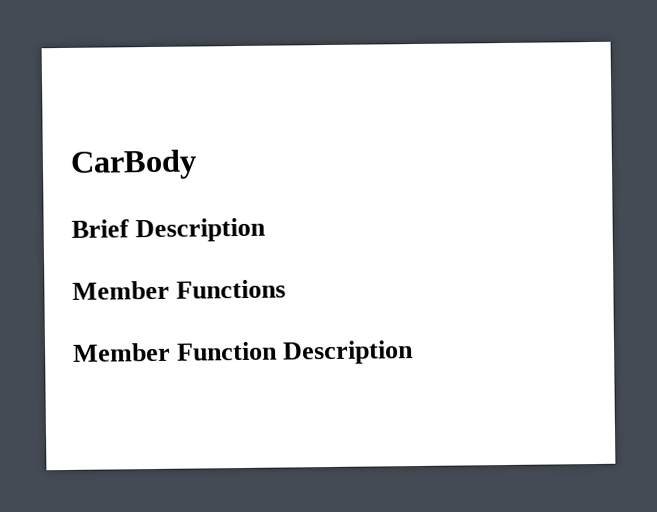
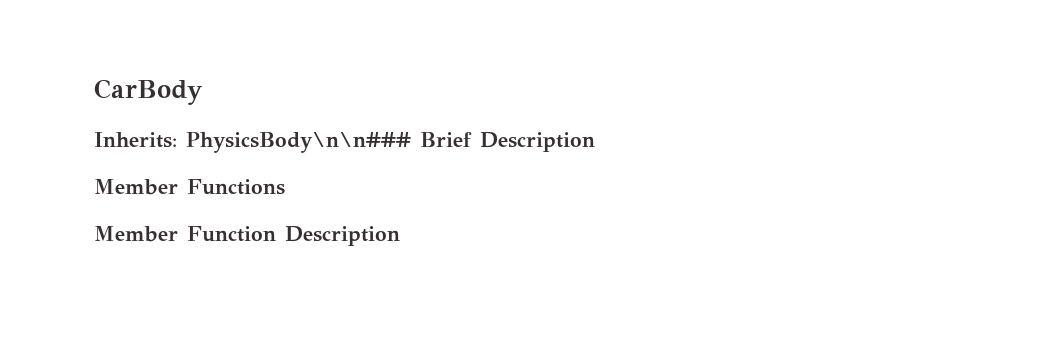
(197, 164) none -> [94,132,411,153] Inherits: PhysicsBody\n\n###

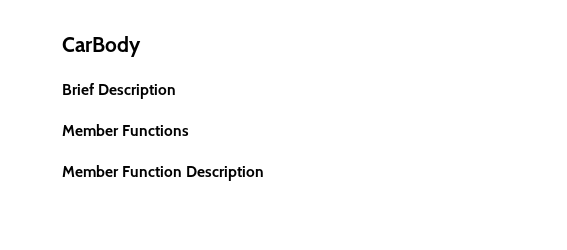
[94,132,411,153] Inherits: PhysicsBody\n\n### -> (141, 46) none

